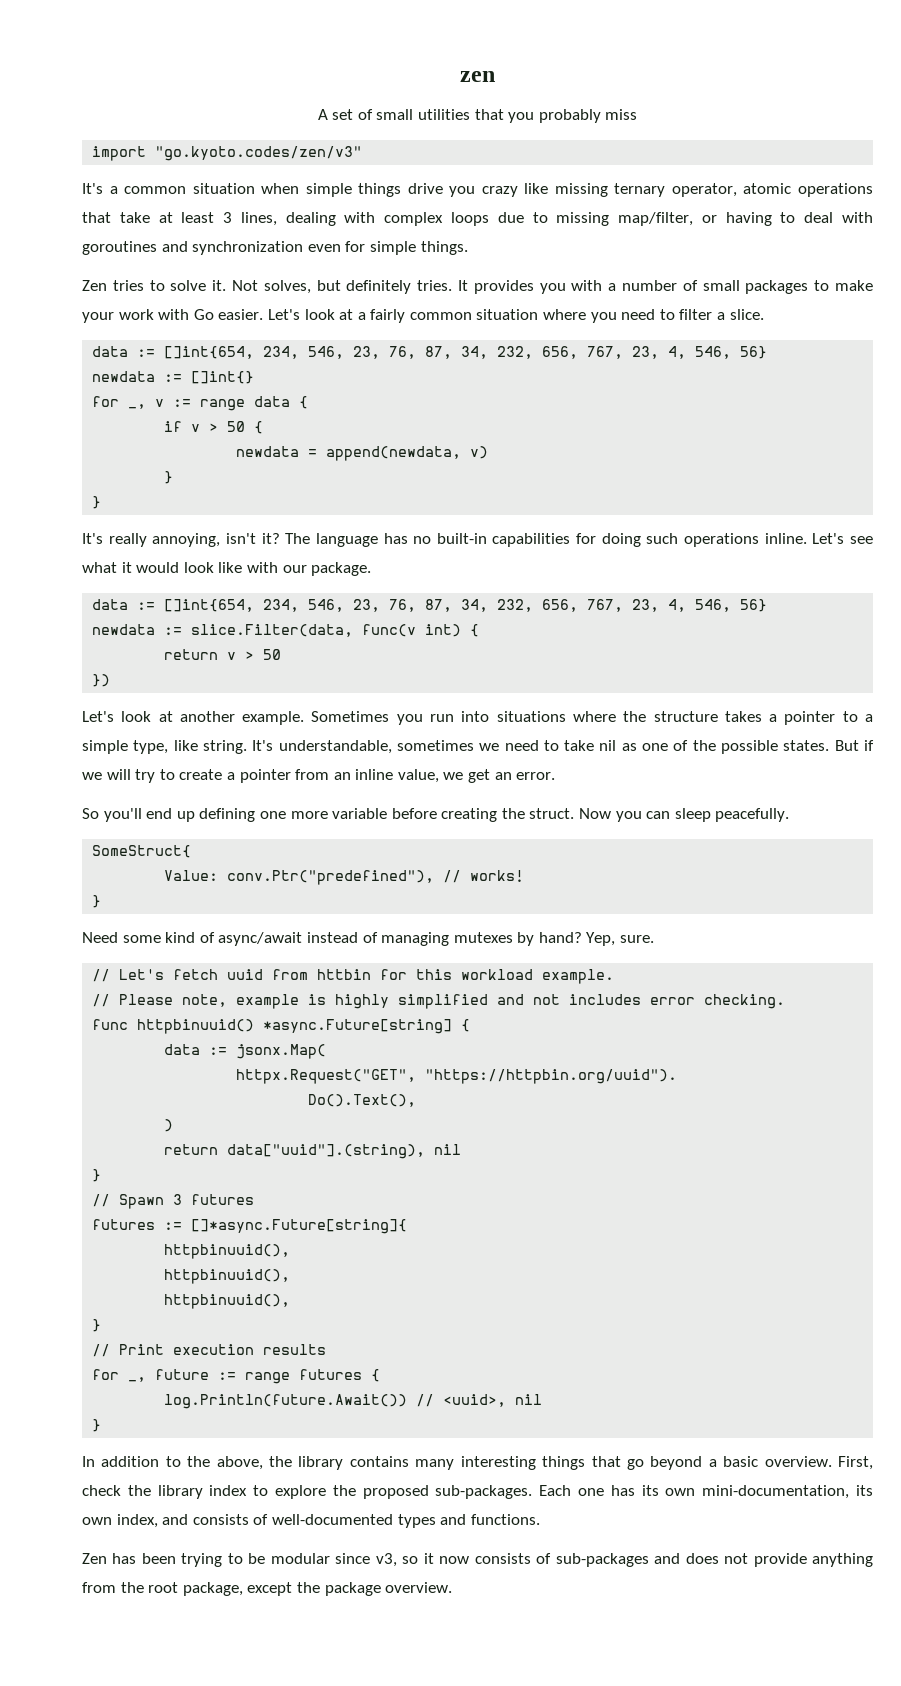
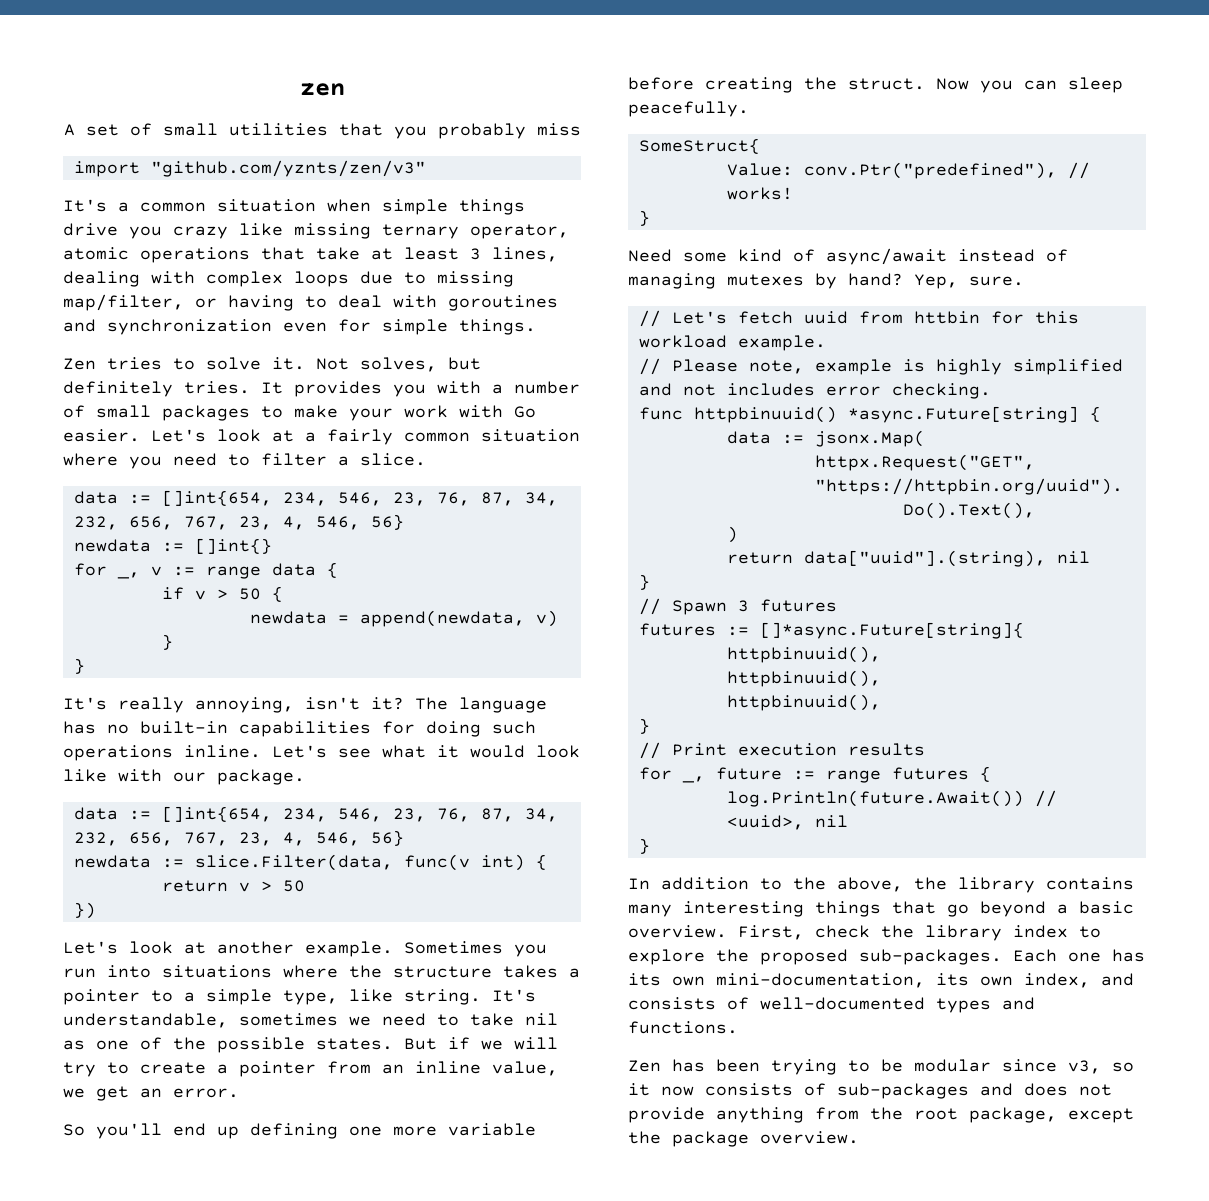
[155,146,363,161] "go.kyoto.codes/zen/v3" -> [150,160,426,177] "github.com/yznts/zen/v3"

